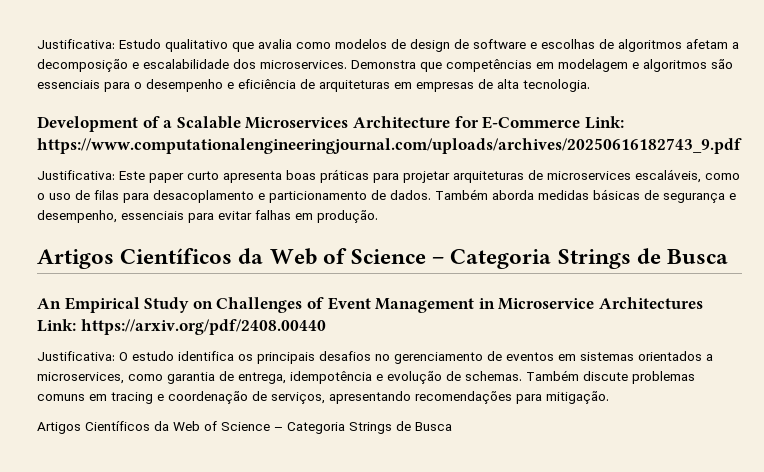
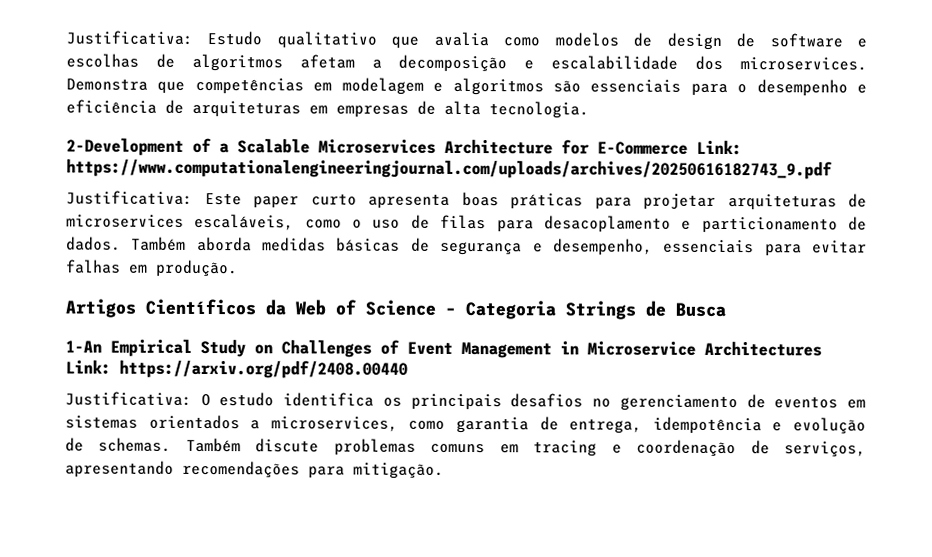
[37,116,138,132] Development -> [66,137,184,156] 2-Development
[37,298,61,309] An -> [65,340,102,353] 1-An
[37,421,452,434] // Artigos Científicos da Web of Science – Categoria Strings de Busca -> (444, 470) none

